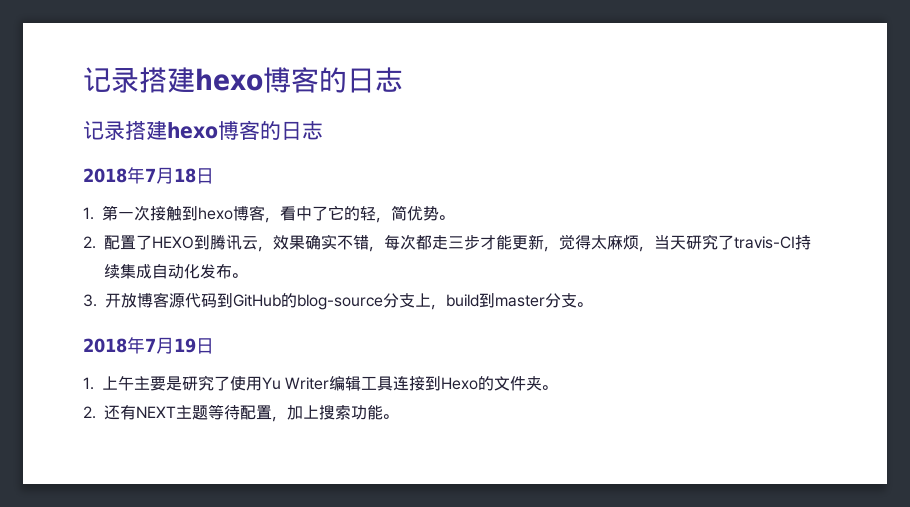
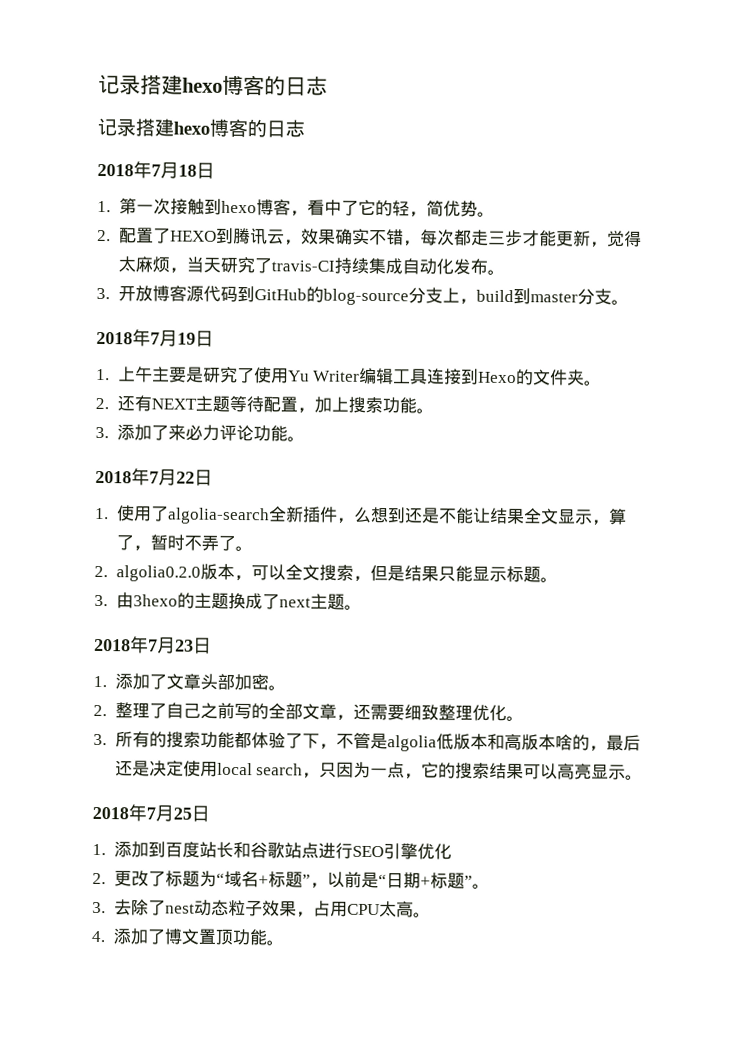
(398, 416) none -> [95,424,305,442] [95,468,213,486] [95,505,627,526] [115,534,253,552] [94,563,558,583] [94,592,362,610] [94,636,212,654] [93,673,286,691] [93,702,524,722] [93,731,641,752] [114,760,644,780] [92,804,210,822] [92,841,452,860] [92,870,490,889] [92,899,431,918] [91,928,284,946] // 3.添加了来必力评论功能。 // 2018年7月22日 // 1.使用了algolia-search全新插件，么想到还是不能让结果全文显示，算了，暂时不弄了。 // 2. algolia0.2.0版本，可以全文搜索，但是结果只能显示标题。 // 3.由3hexo的主题换成了next主题。 // 2018年7月23日 // 1.添加了文章头部加密。 // 2.整理了自己之前写的全部文章，还需要细致整理优化。 // 3.所有的搜索功能都体验了下，不管是algolia低版本和高版本啥的，最后还是决定使用local search，只因为一点，它的搜索结果可以高亮显示。 // 2018年7月25日 // 1.添加到百度站长和谷歌站点进行SEO引擎优化 // 2.更改了标题为“域名+标题”，以前是“日期+标题”。 // 3.去除了nest动态粒子效果，占用CPU太高。 // 4.添加了博文置顶功能。

